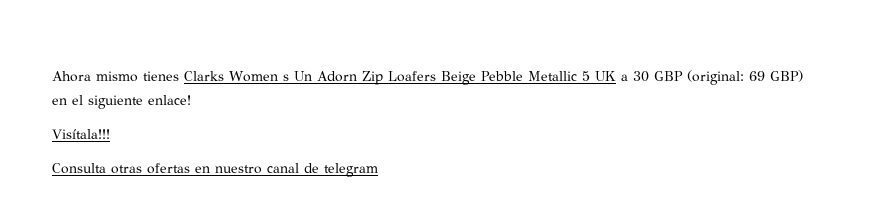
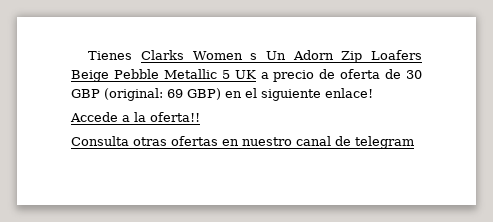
[52,71,179,82] Ahora mismo tienes -> [88,51,133,60] Tienes
(628, 77) none -> [273,69,402,82] precio de oferta de
[52,129,110,139] Visítala!!! -> [70,112,200,122] Accede a la oferta!!

